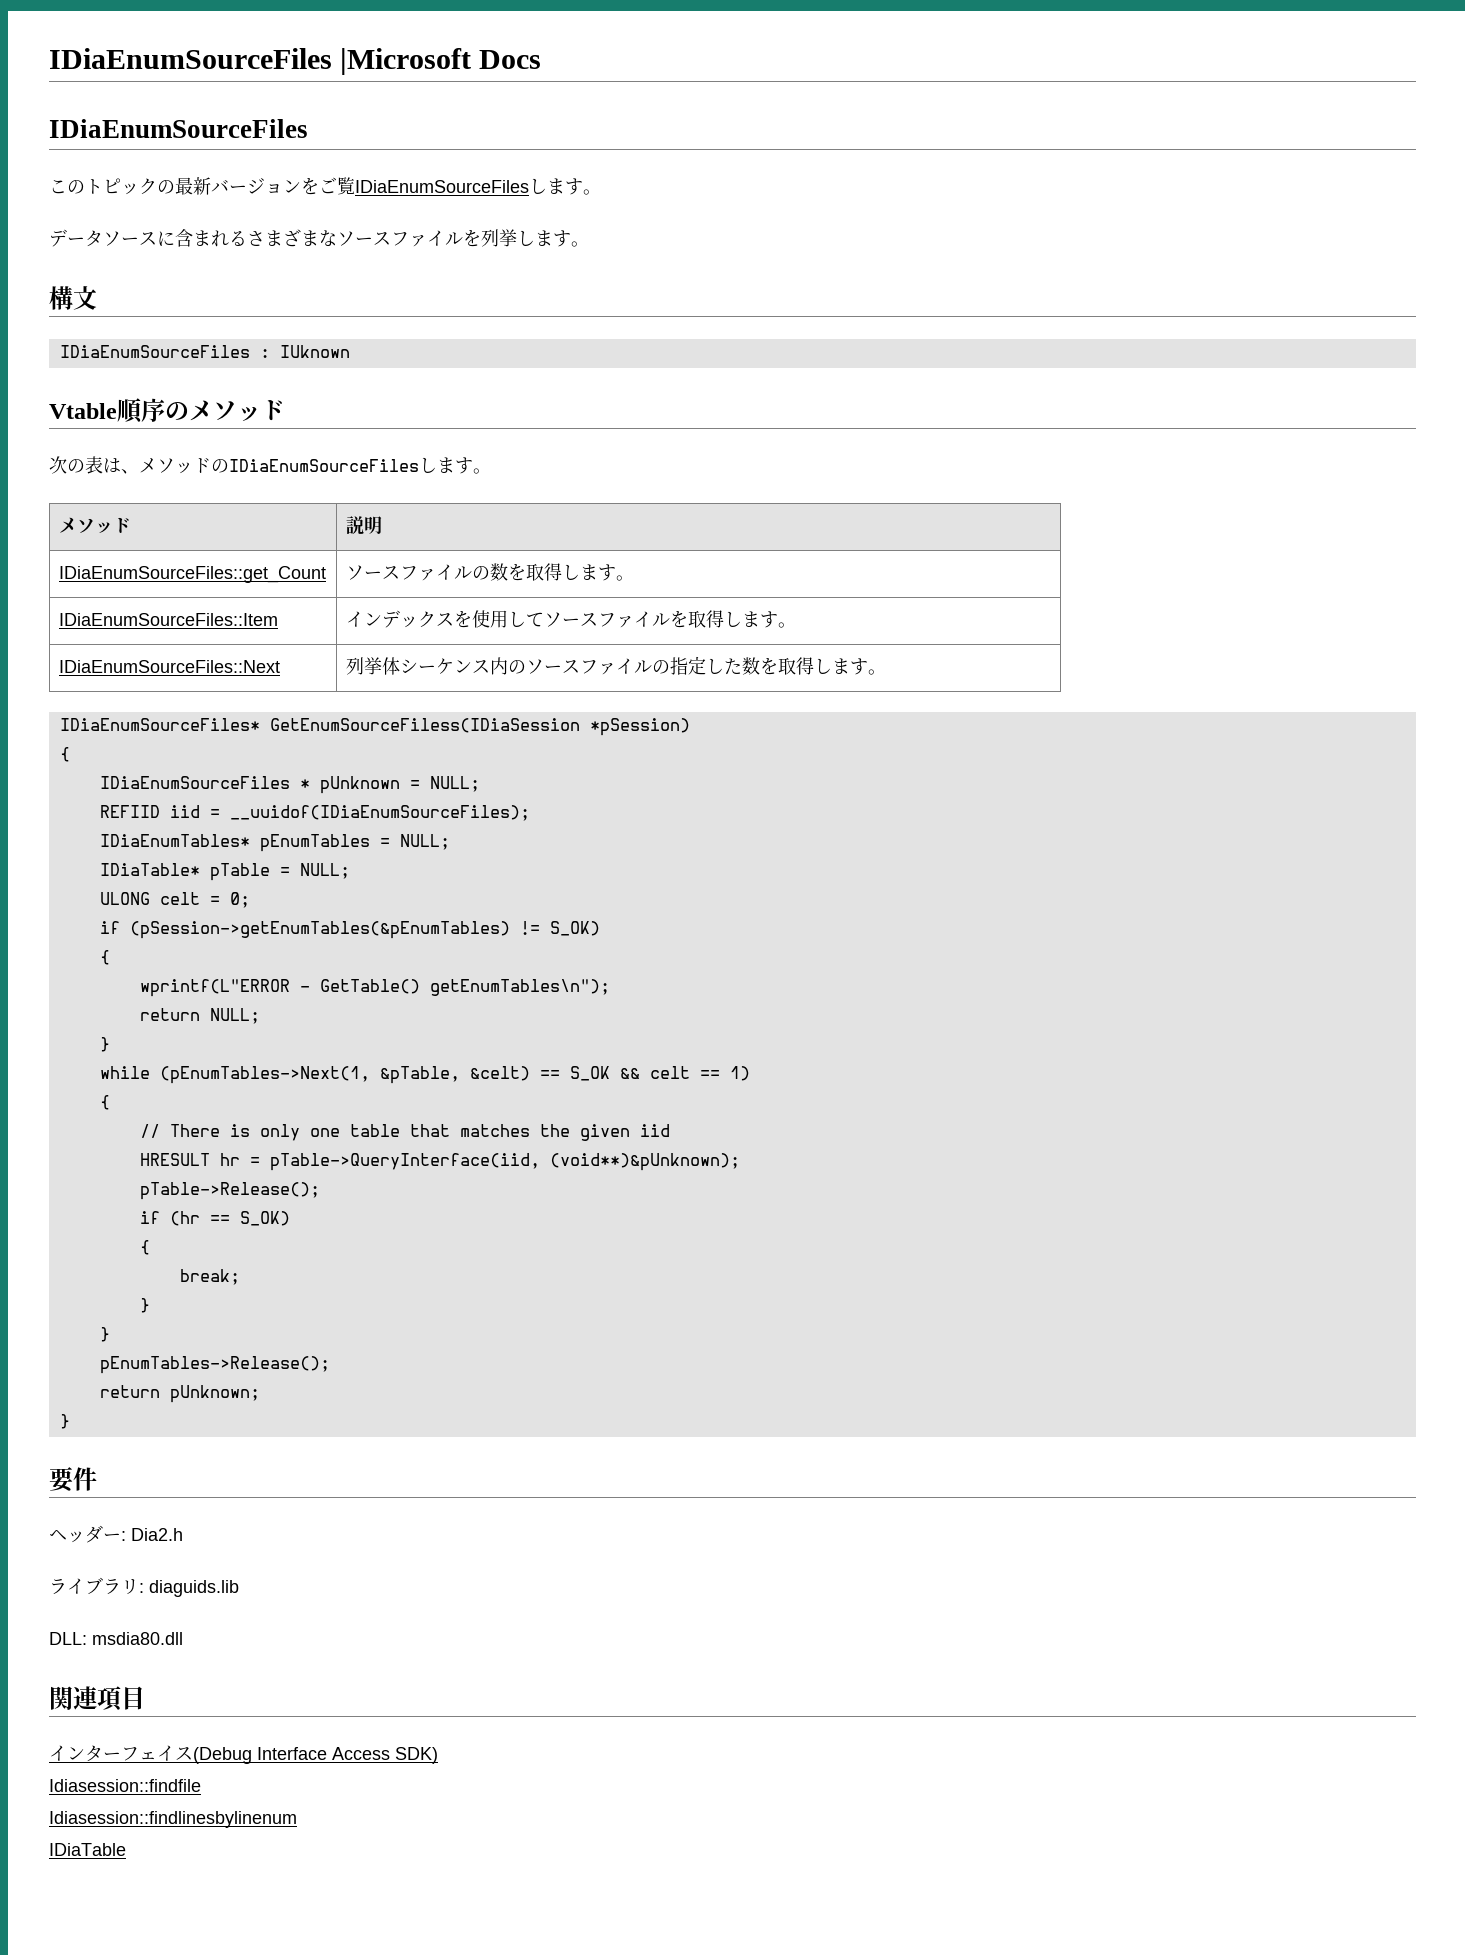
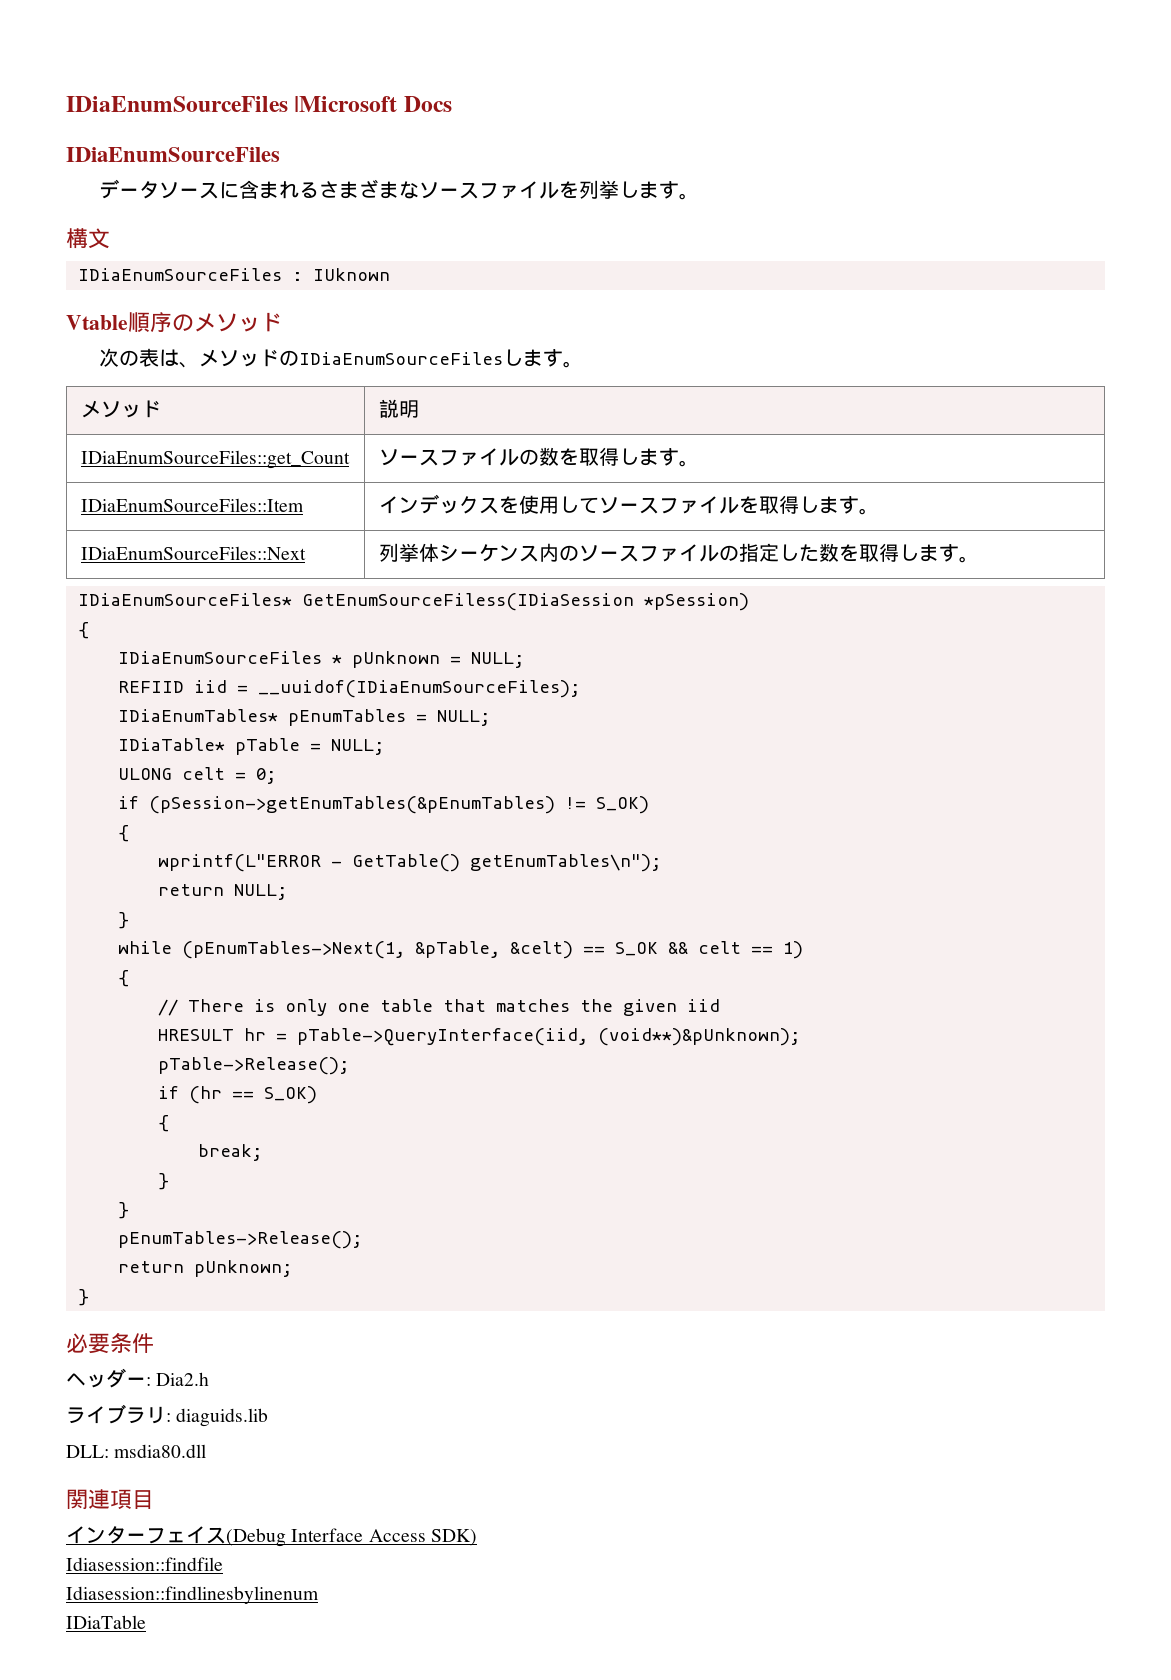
[49,177,601,195] // このトピックの最新バージョンをご覧IDiaEnumSourceFilesします。 -> (280, 154) none
[49,1467,74,1492] 要 -> [66,1333,132,1354] 必要条

